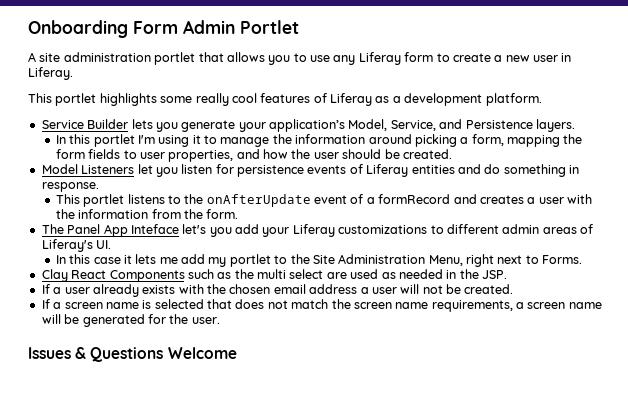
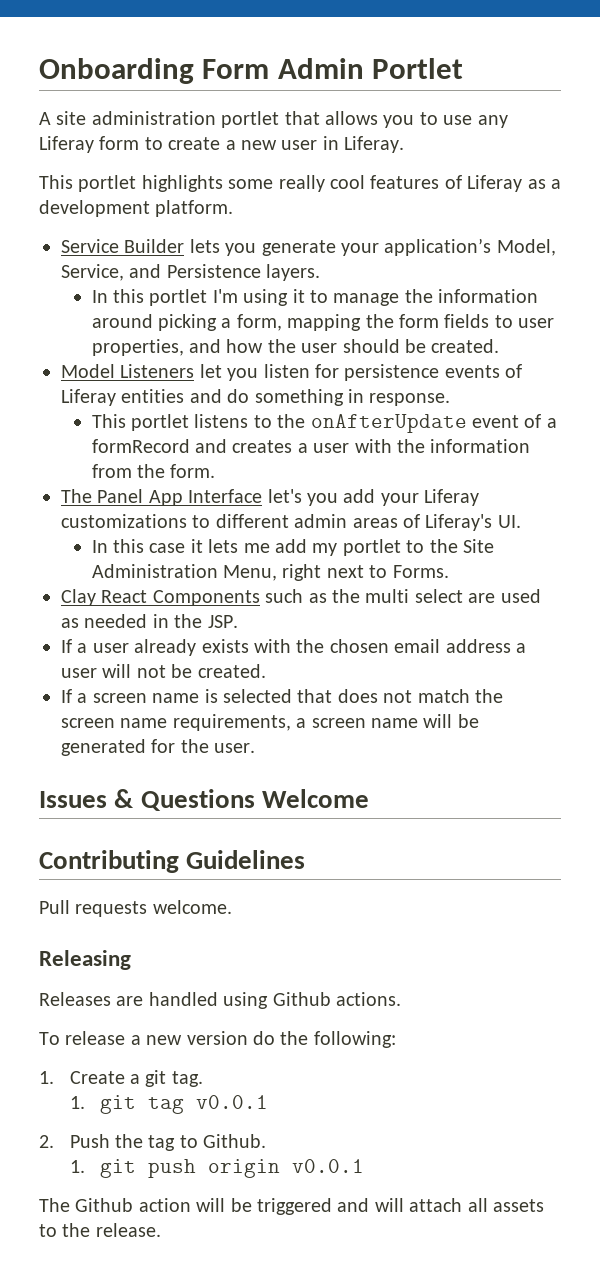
[130,224,179,234] Inteface -> [188,489,263,503] Interface
(237, 353) none -> [39,850,306,873] [39,900,232,917] [39,950,131,970] [39,992,401,1009] [39,1031,396,1048] [39,1070,203,1087] [69,1095,269,1114] [39,1134,267,1151] [69,1159,365,1178] [39,1198,544,1215] [39,1223,161,1237] // Contributing Guidelines // Pull requests welcome. // Releasing // Releases are handled using Github actions. // To release a new version do the following: // 1. Create a git tag. // 1. git tag v0.0.1 // 2. Push the tag to Github. // 1. git push origin v0.0.1 // The Github action will be triggered and will attach all assets to the release.

